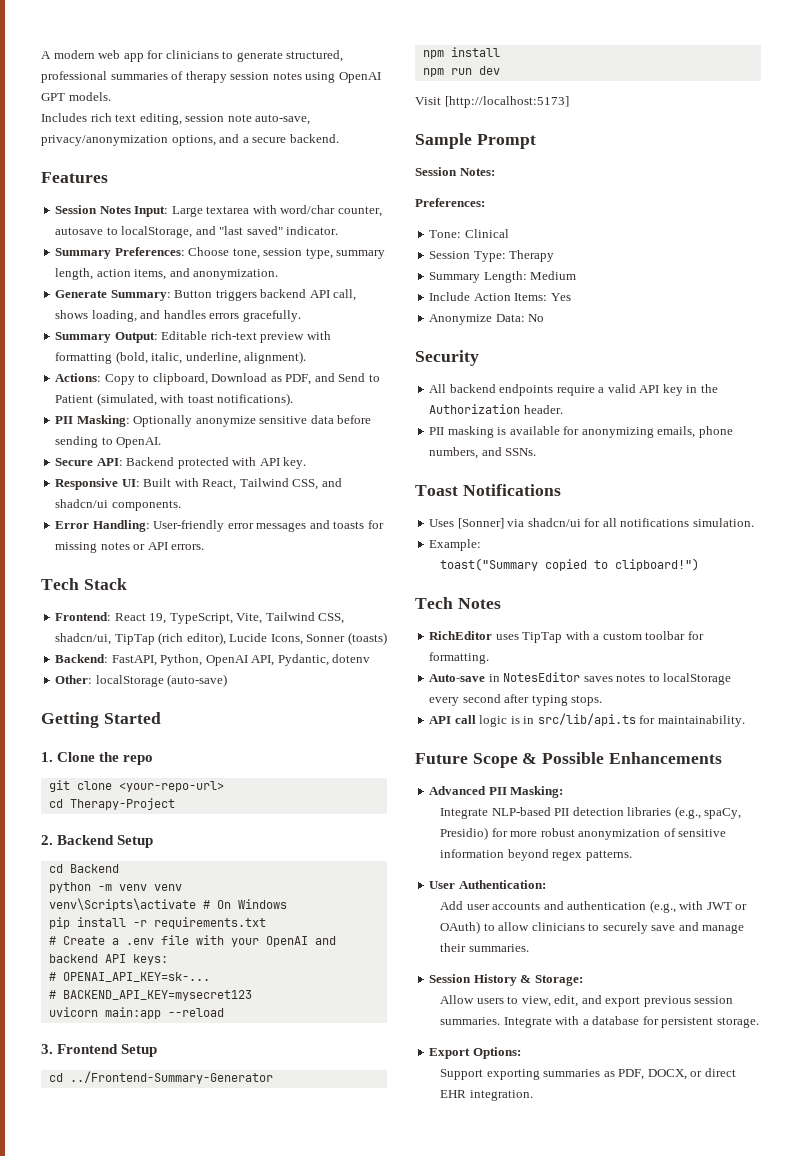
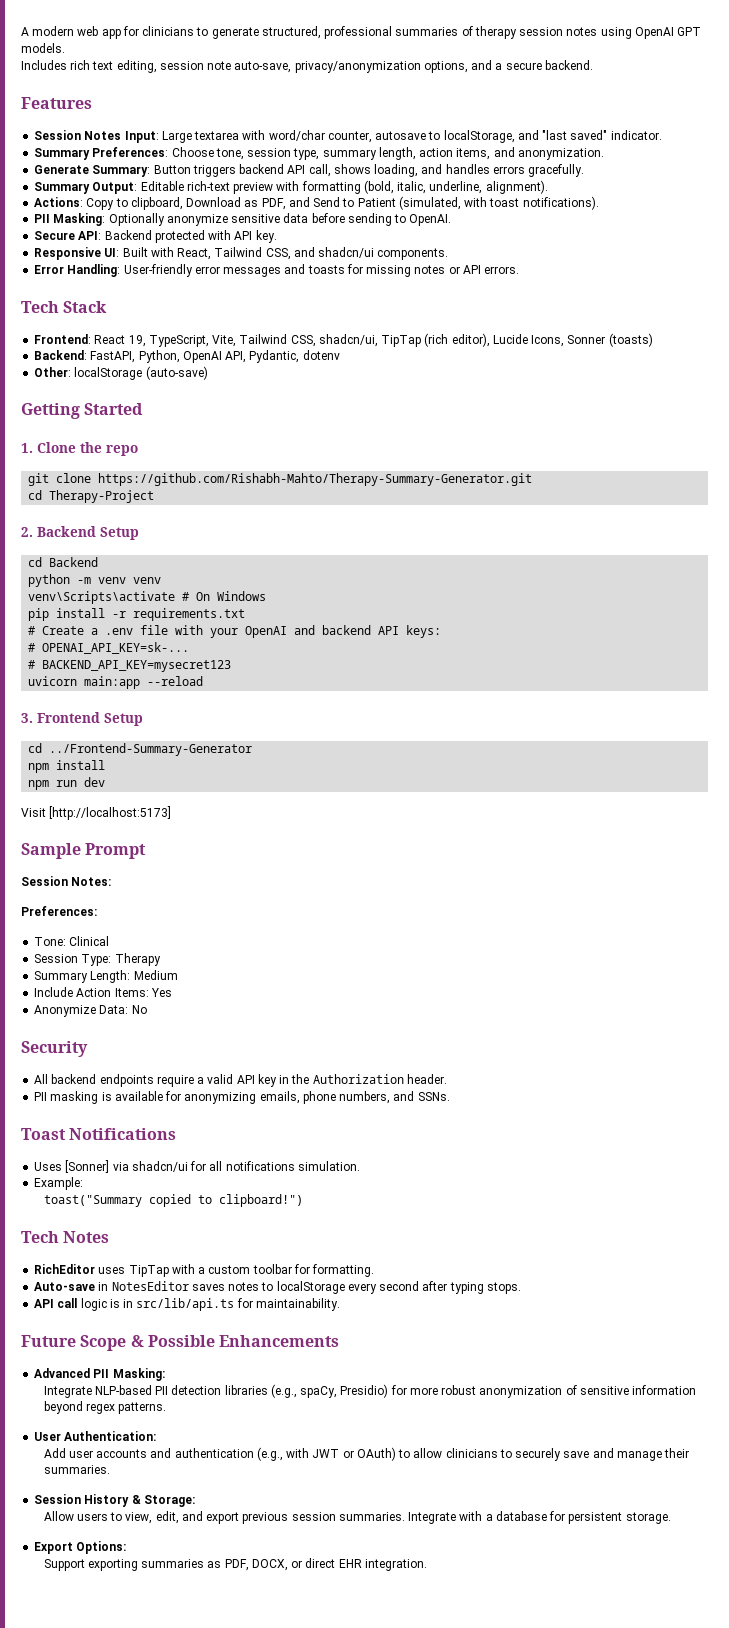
[118,781,224,792] <your-repo-url> -> [98,473,533,486] https://github.com/Rishabh-Mahto/Therapy-Summary-Generator.git

